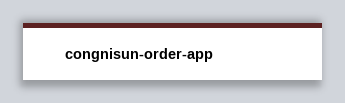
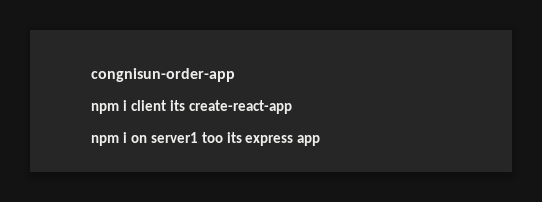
(213, 55) none -> [91,100,292,114] [91,132,321,146] // npm i client its create-react-app // npm i on server1 too its express app

